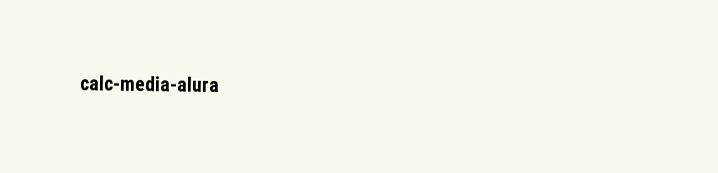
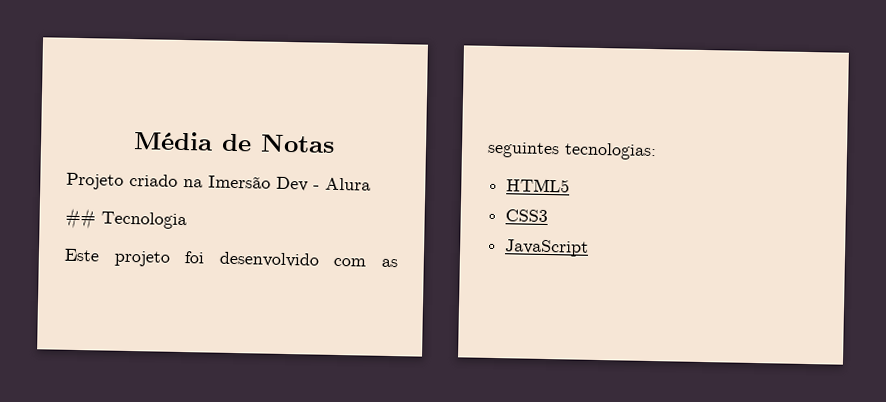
[79,75,220,93] calc-media-alura -> [132,131,335,153] [66,172,371,192] [65,207,187,230] [64,248,398,268] [487,141,657,161] [506,178,571,193] [505,209,549,223] [504,239,590,257] Média de Notas // Projeto criado na Imersão Dev - Alura // ## Tecnologia // Este projeto foi desenvolvido com as seguintes tecnologias: // HTML5 // CSS3 // JavaScript

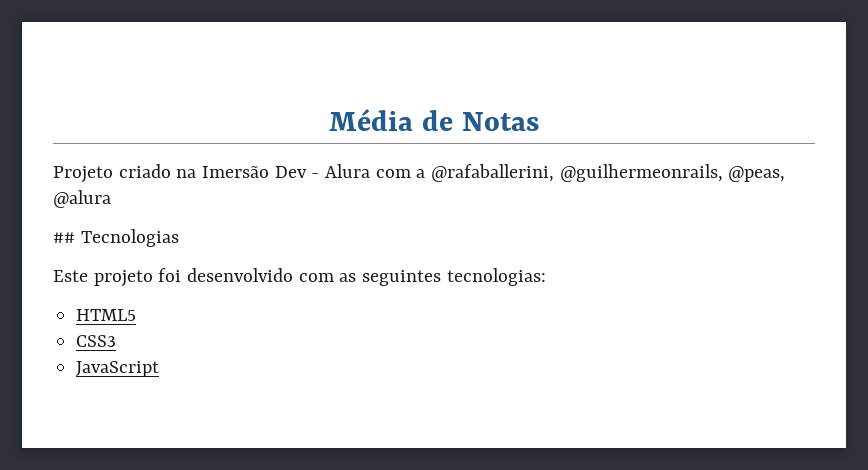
(371, 184) none -> [375,164,786,182] [53,190,111,208] com a @rafaballerini, @guilhermeonrails, @peas, @alura
[101,211,187,230] Tecnologia -> [80,229,179,247] Tecnologias

